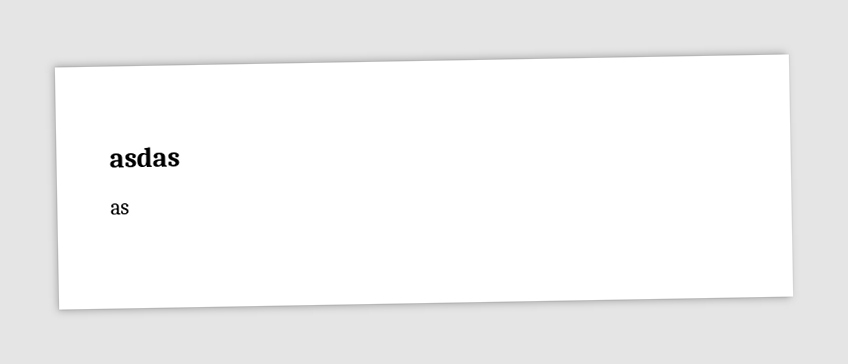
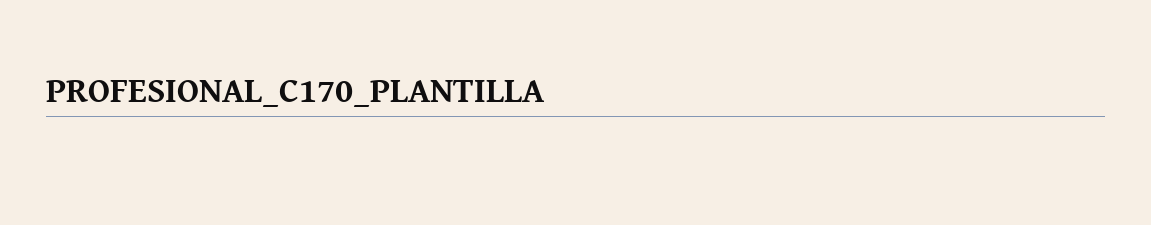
[109,146,180,168] [110,203,130,215] asdas // as -> [46,79,545,107] PROFESIONAL_C170_PLANTILLA

